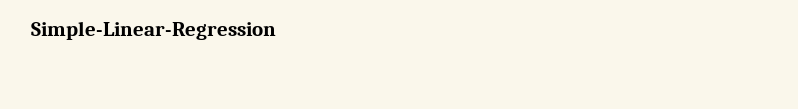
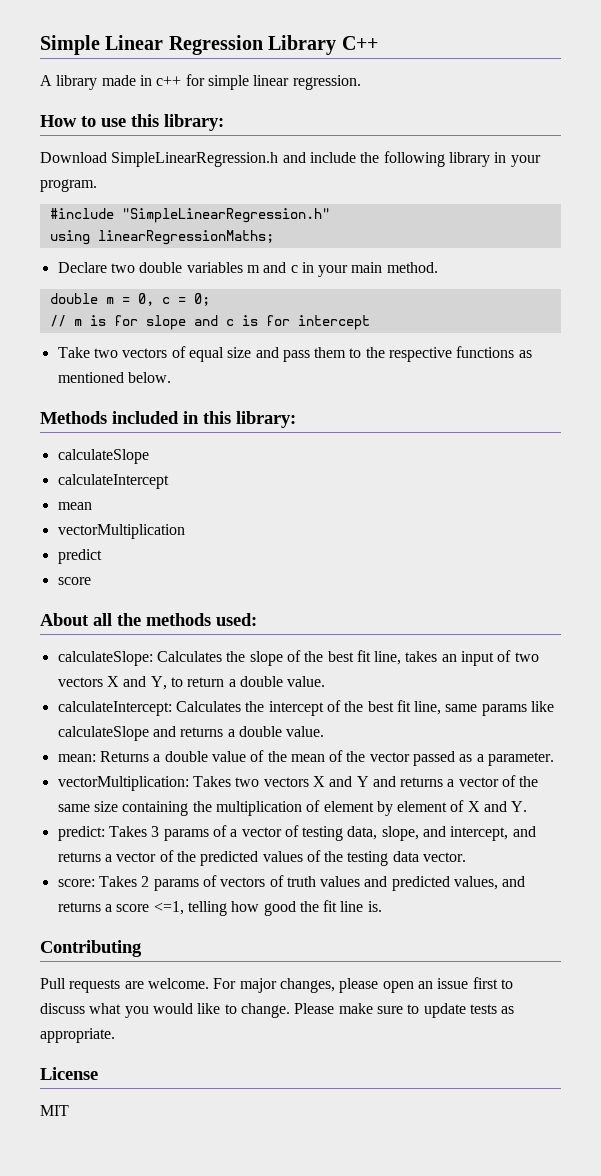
[31,21,276,40] Simple-Linear-Regression -> [40,35,378,55] [40,74,361,90] [40,114,224,131] [40,151,541,167] [40,179,97,192] [49,208,330,223] [49,230,274,245] [57,262,438,277] [49,293,210,306] [49,315,370,330] [57,346,532,362] [57,372,171,383] [40,411,296,428] [57,449,149,464] [57,474,169,489] [57,502,92,510] [57,524,185,539] [57,549,102,564] [57,577,91,585] [40,613,257,626] [57,650,539,666] [57,676,326,690] [57,700,555,716] [57,726,325,741] [57,750,555,766] [57,775,539,791] [57,800,528,816] [57,825,536,841] [57,850,467,866] [57,875,526,891] [57,900,382,916] [40,940,142,957] [40,977,513,993] [40,1003,515,1018] [40,1028,115,1043] [40,1067,98,1080] [40,1105,69,1116] Simple Linear Regression Library C++ // A library made in c++ for simple linear regression. // How to use this library: // Download SimpleLinearRegression.h and include the following library in your program. // #include "SimpleLinearRegression.h" // using linearRegressionMaths; // Declare two double variables m and c in your main method. // double m = 0, c = 0; // // m is for slope and c is for intercept // Take two vectors of equal size and pass them to the respective functions as mentioned below. // Methods included in this library: // calculateSlope // calculateIntercept // mean // vectorMultiplication // predict // score // About all the methods used: // calculateSlope: Calculates the slope of the best fit line, takes an input of two vectors X and Y, to return a double value. // calculateIntercept: Calculates the intercept of the best fit line, same params like calculateSlope and returns a double value. // mean: Returns a double value of the mean of the vector passed as a parameter. // vectorMultiplication: Takes two vectors X and Y and returns a vector of the same size containing the multiplication of element by element of X and Y. // predict: Takes 3 params of a vector of testing data, slope, and intercept, and returns a vector of the predicted values of the testing data vector. // score: Takes 2 params of vectors of truth values and predicted values, and returns a score <=1, telling how good the fit line is. // Contributing // Pull requests are welcome. For major changes, please open an issue first to discuss what you would like to change. Please make sure to update tests as appropriate. // License // MIT

